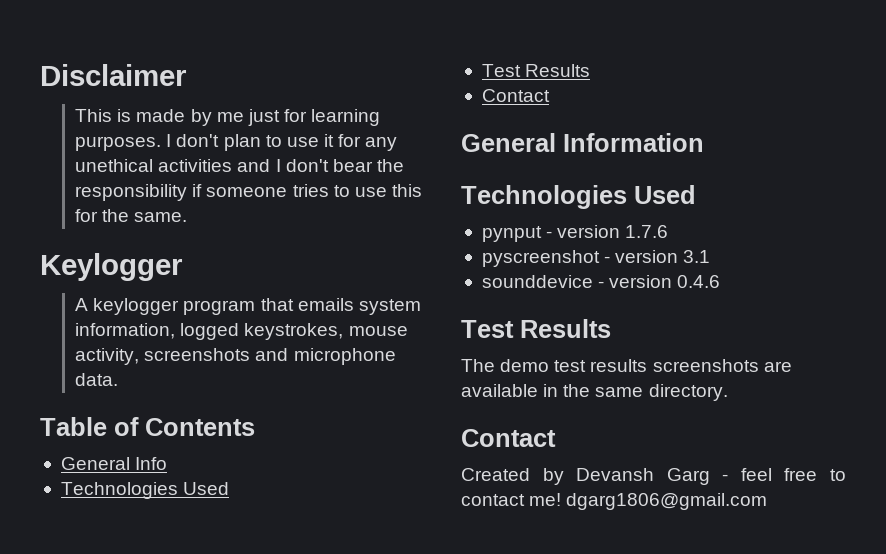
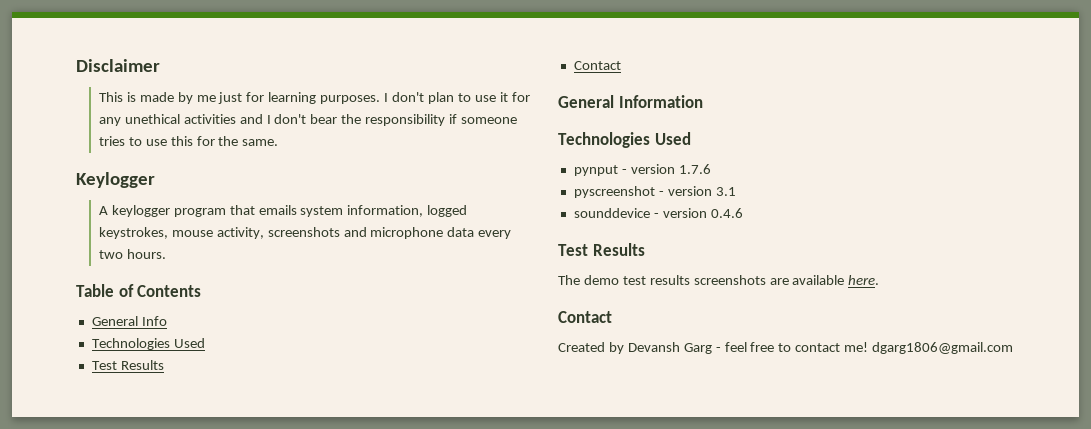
[75,373,119,386] data. -> [447,227,512,239] [98,249,166,259] data every two hours.
[543,384,728,401] in the same directory. -> [848,275,880,285] here.

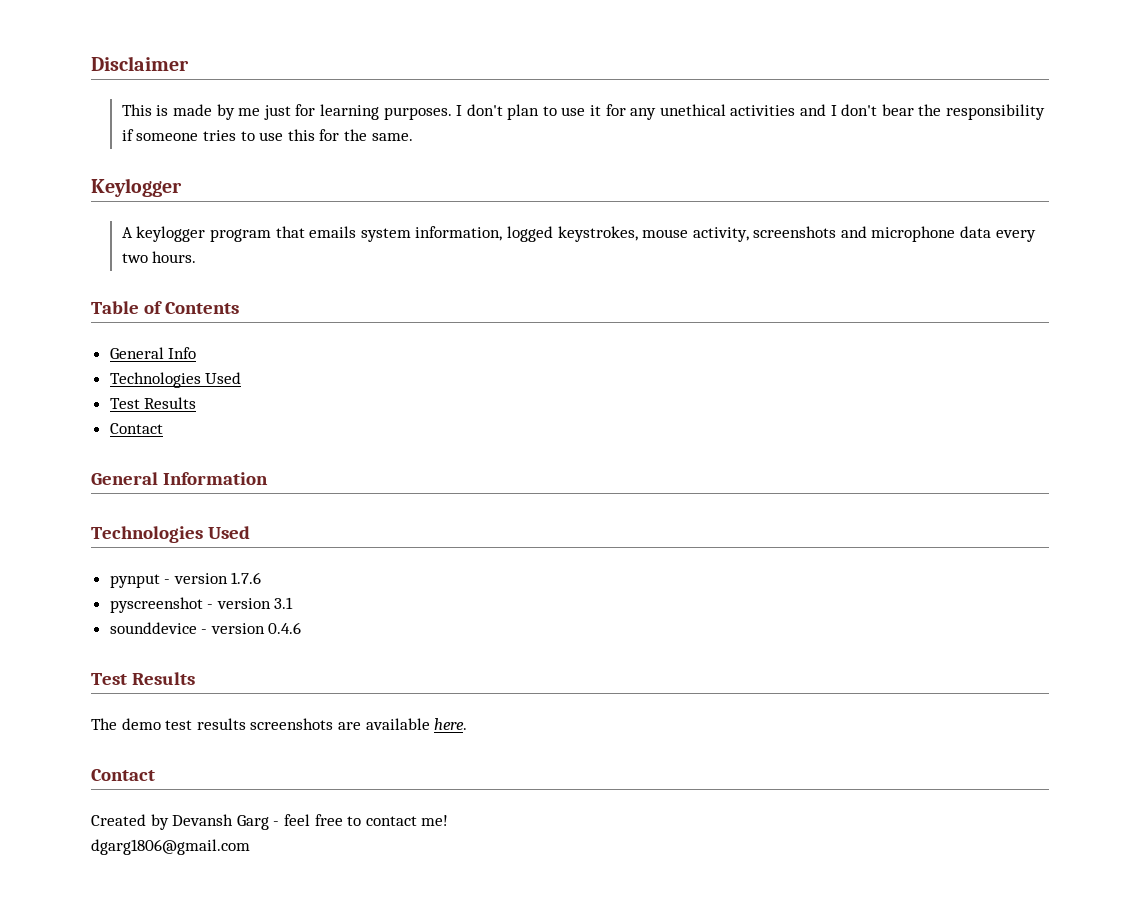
(869, 347) none -> (449, 820) //

